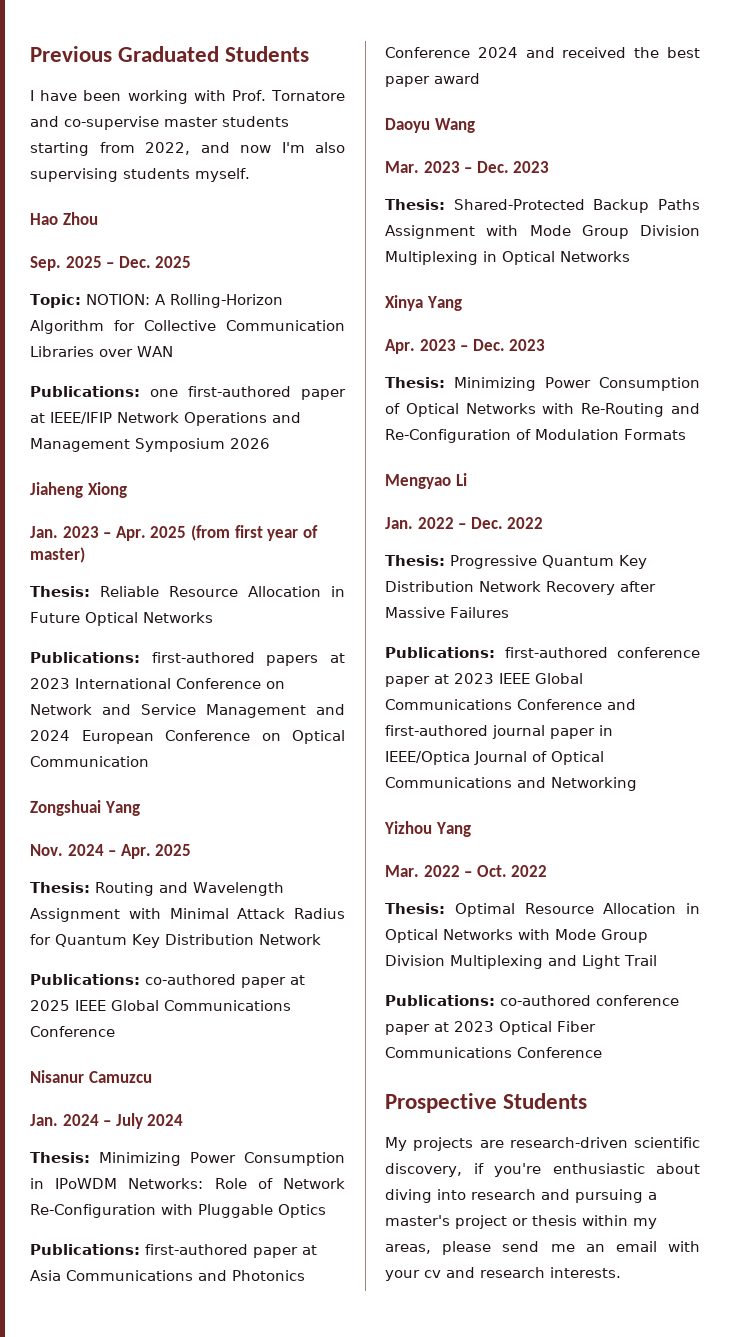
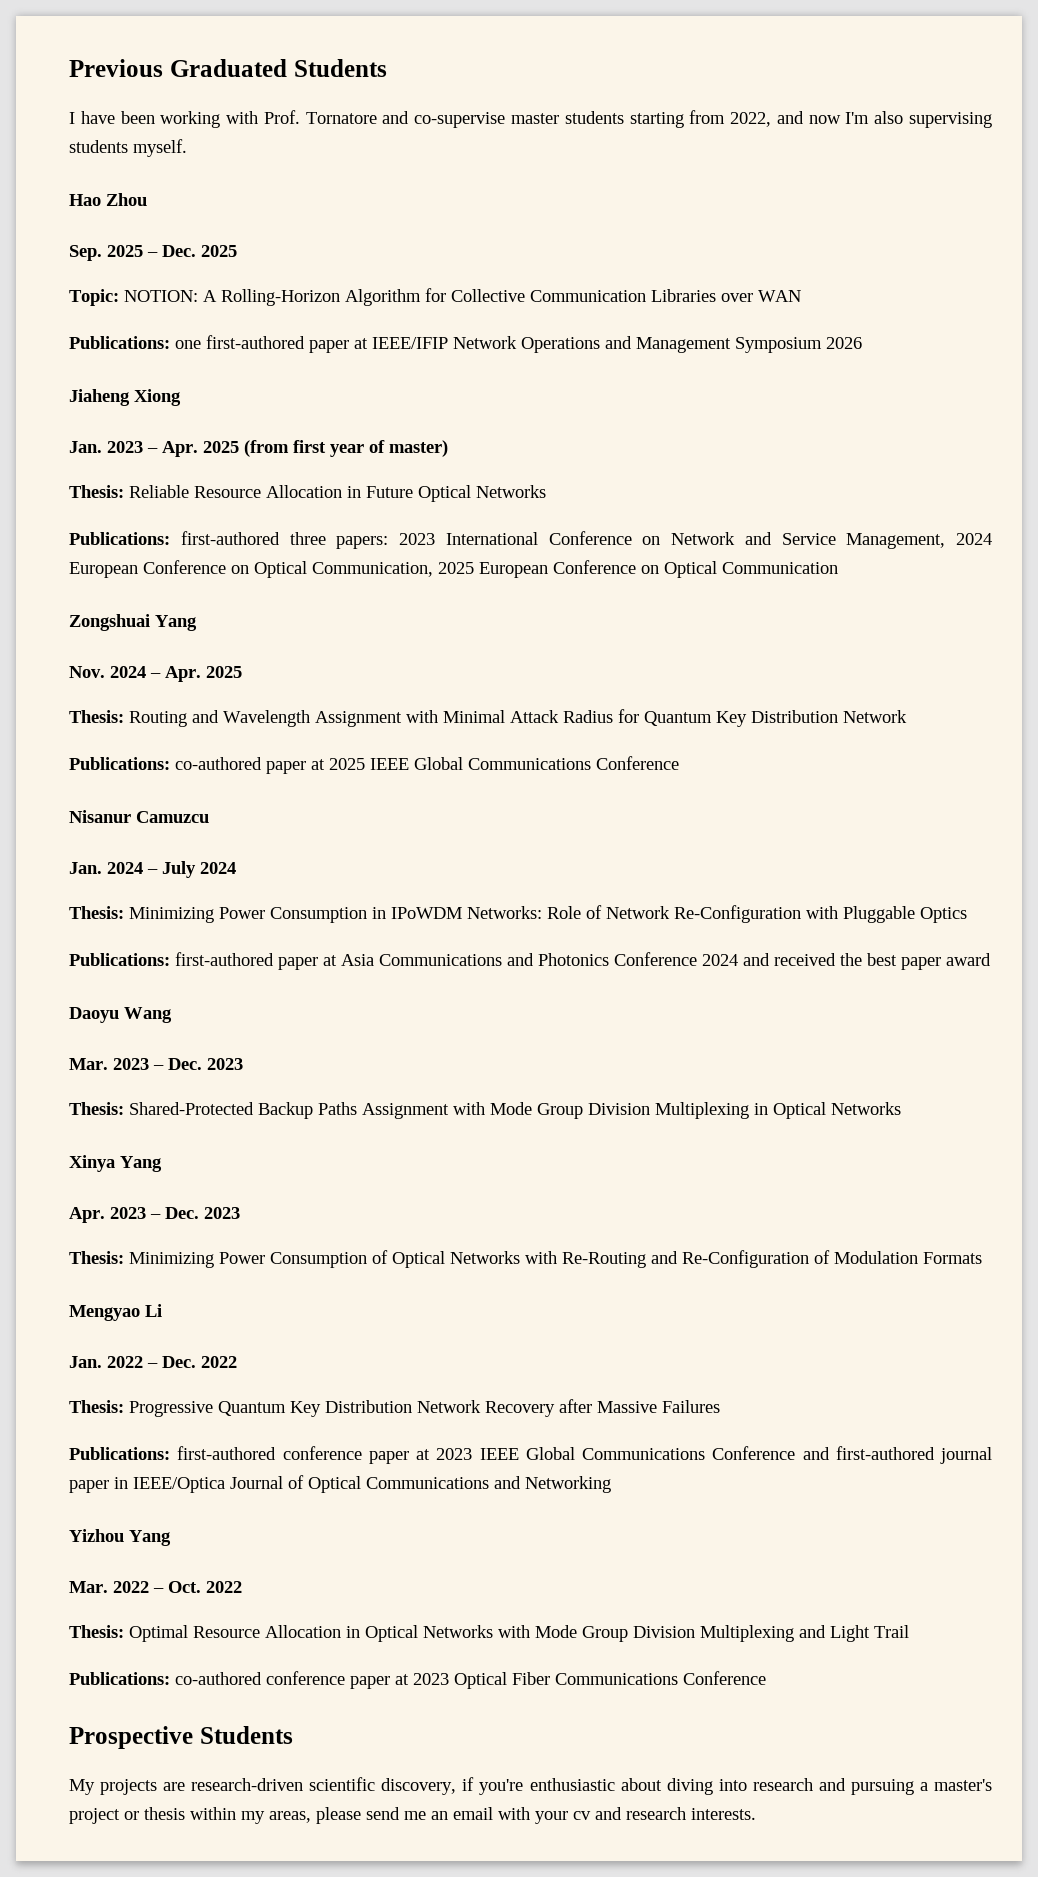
[266,653,346,666] papers at -> [289,532,389,549] three papers:
[206,704,345,718] Management and -> [846,533,946,549] Management,
(345, 737) none -> [312,560,717,578] Communication, 2025 European Conference on Optical

